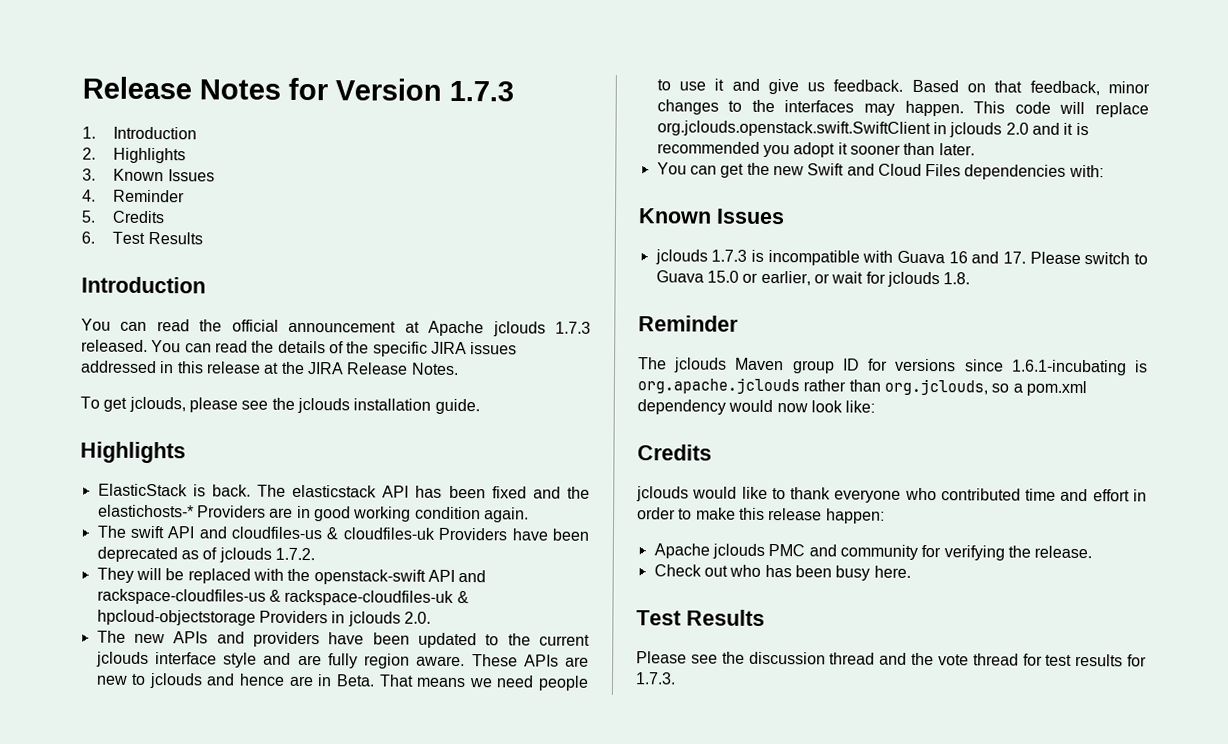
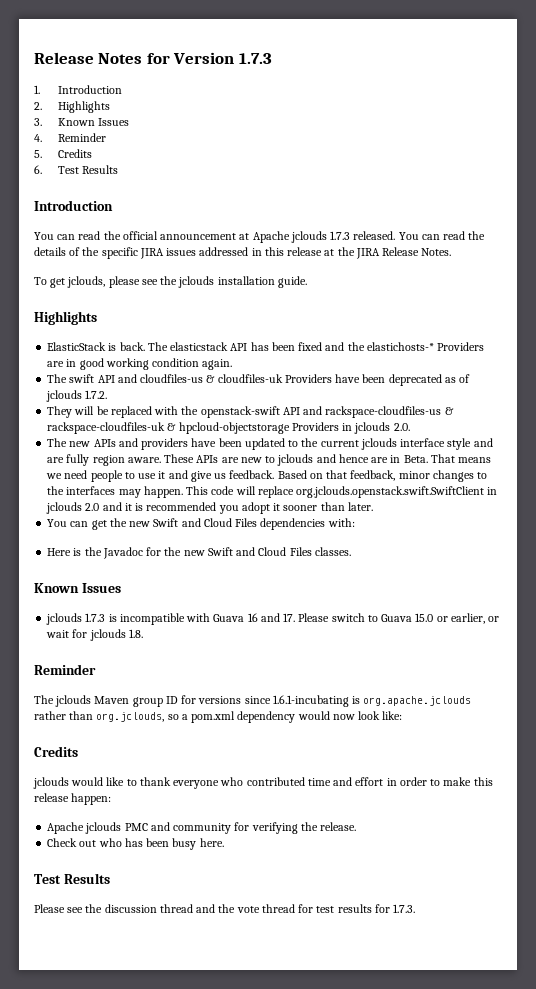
(1104, 171) none -> [47,547,351,559] // Here is the Javadoc for the new Swift and Cloud Files classes.

